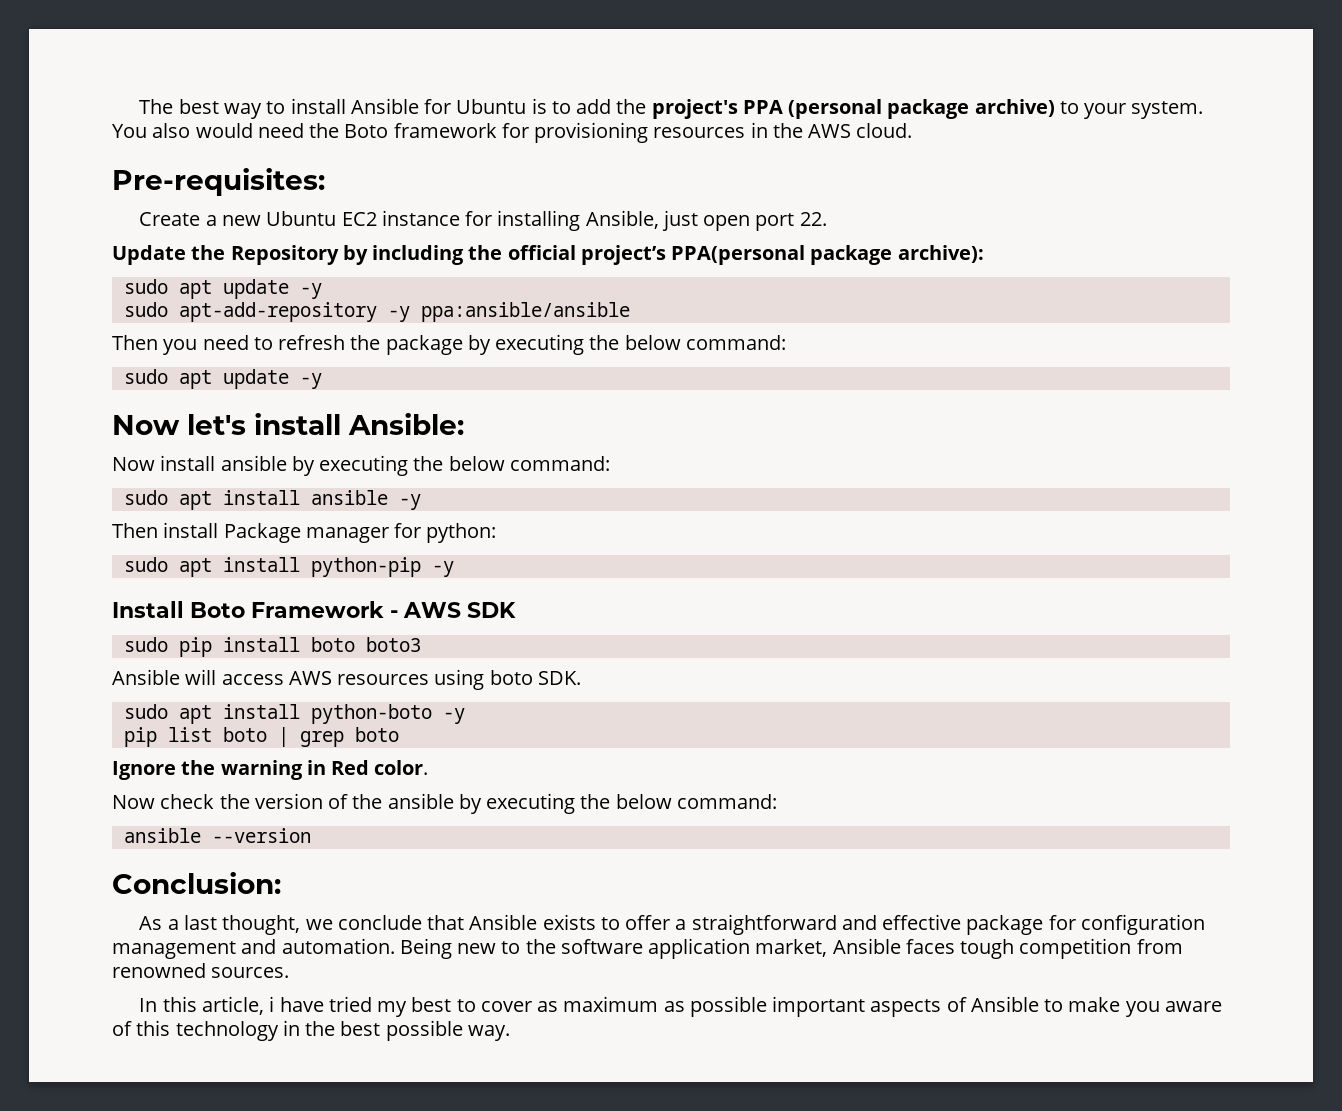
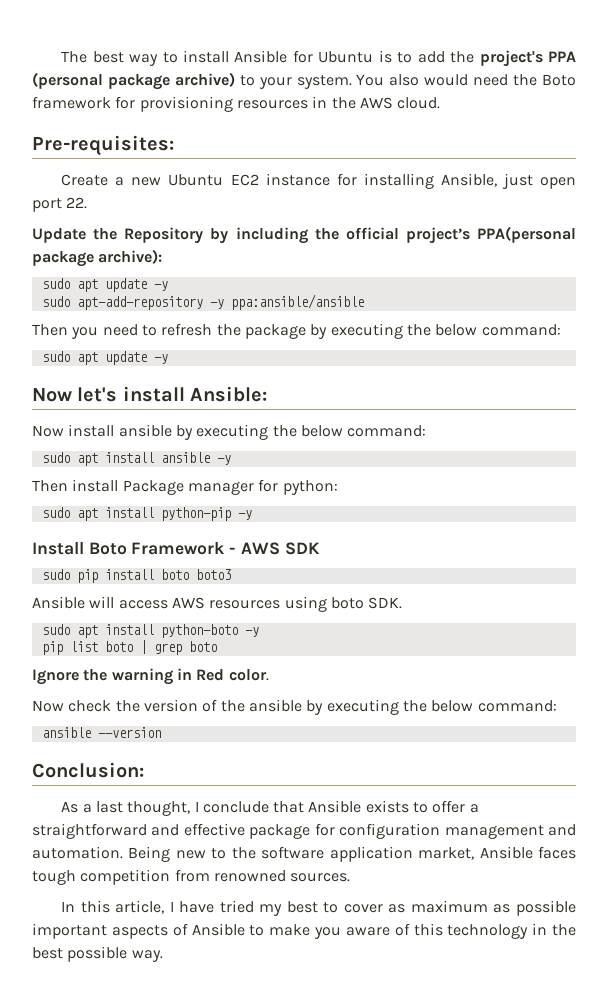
[305,919,333,930] we -> [194,801,199,812] I
[269,996,275,1012] i -> [169,901,174,912] I

